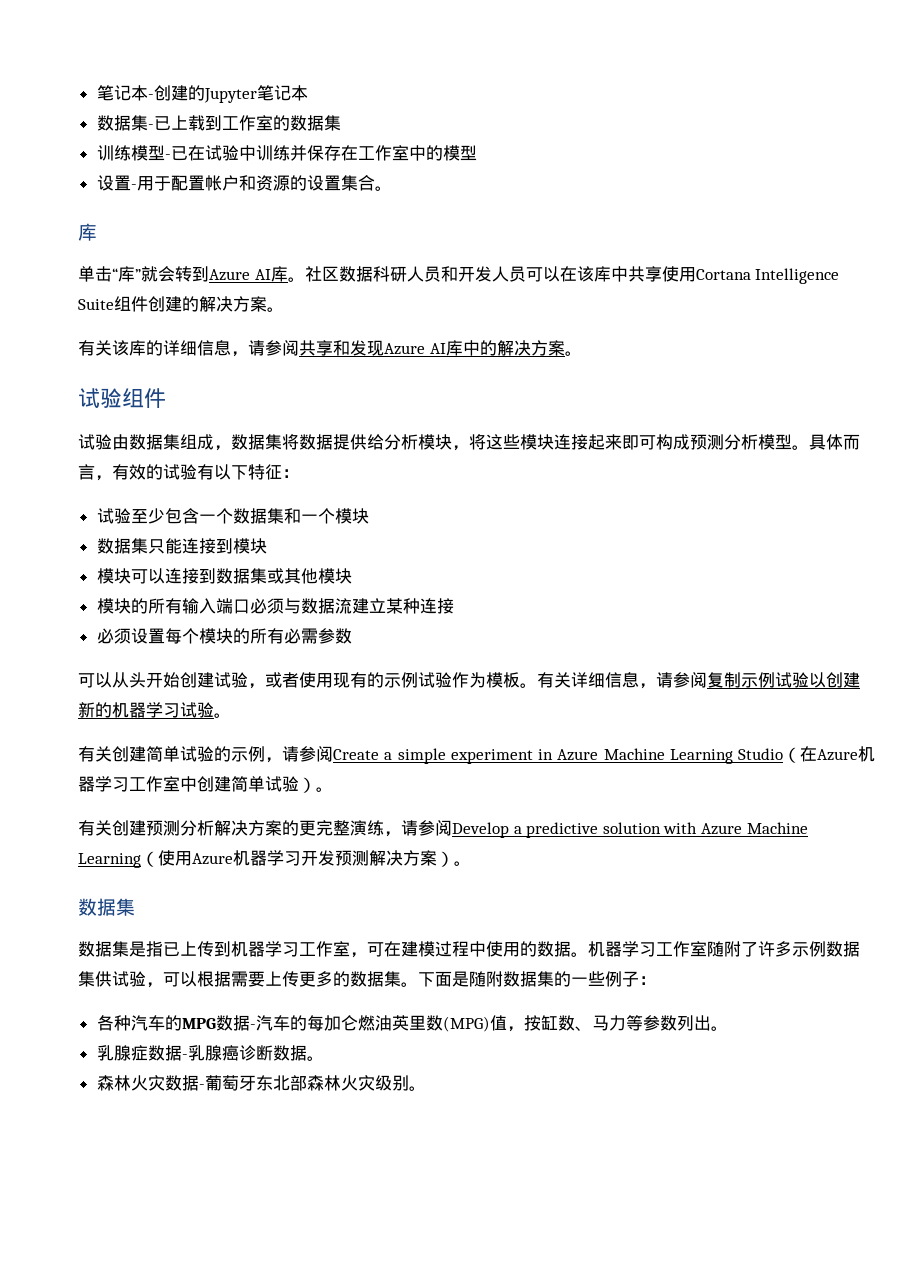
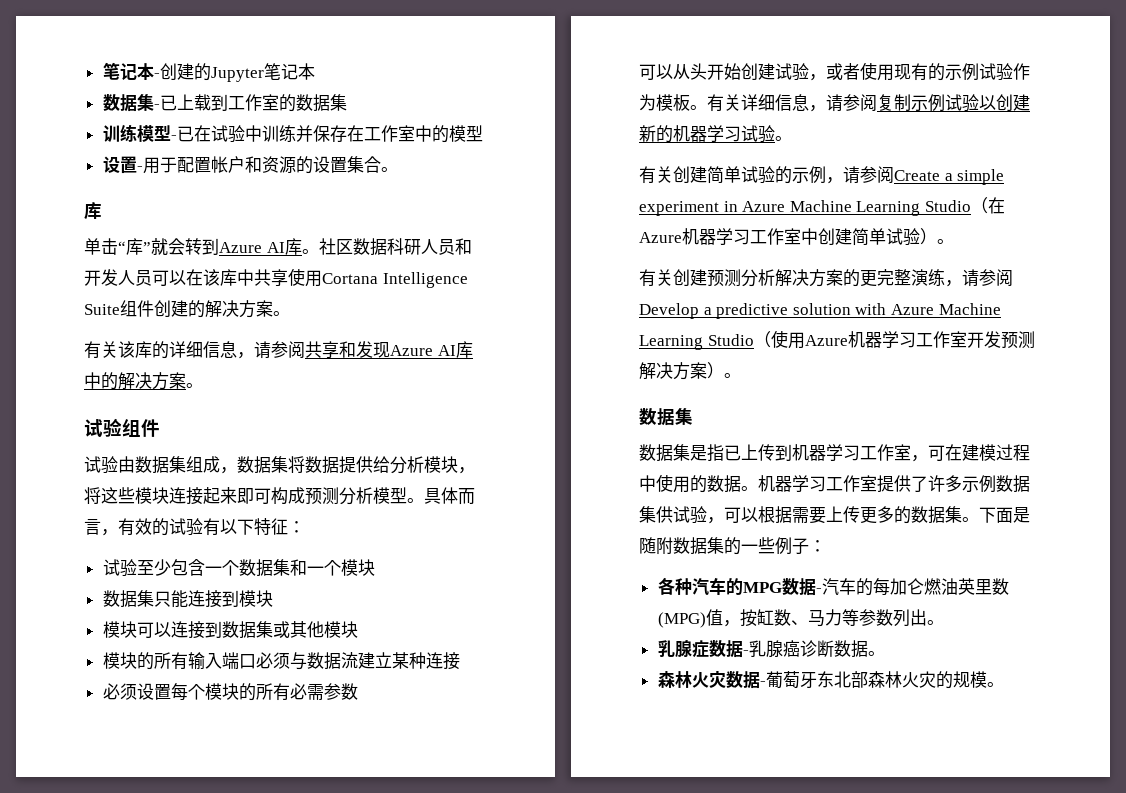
(141, 860) none -> [707,334,754,346] Studio
(301, 858) none -> [915,331,967,348] 工作室
[707,941,741,957] 随附 -> [877,475,911,493] 提供
[374,1075,409,1091] 级别 -> [935,671,987,689] 的规模

